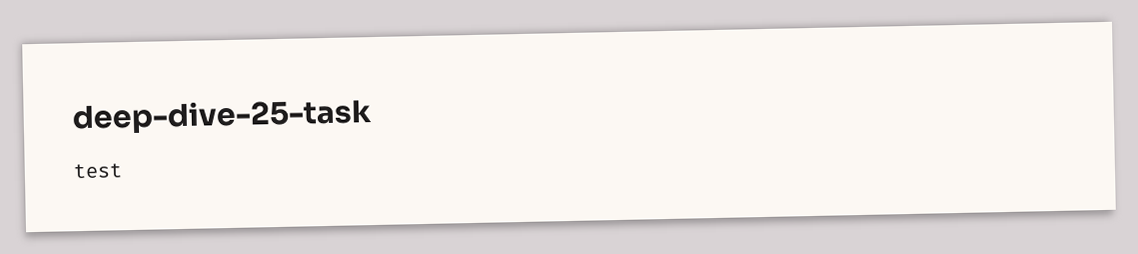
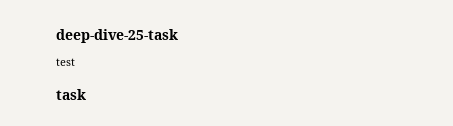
(122, 171) none -> [56,89,86,100] // task

